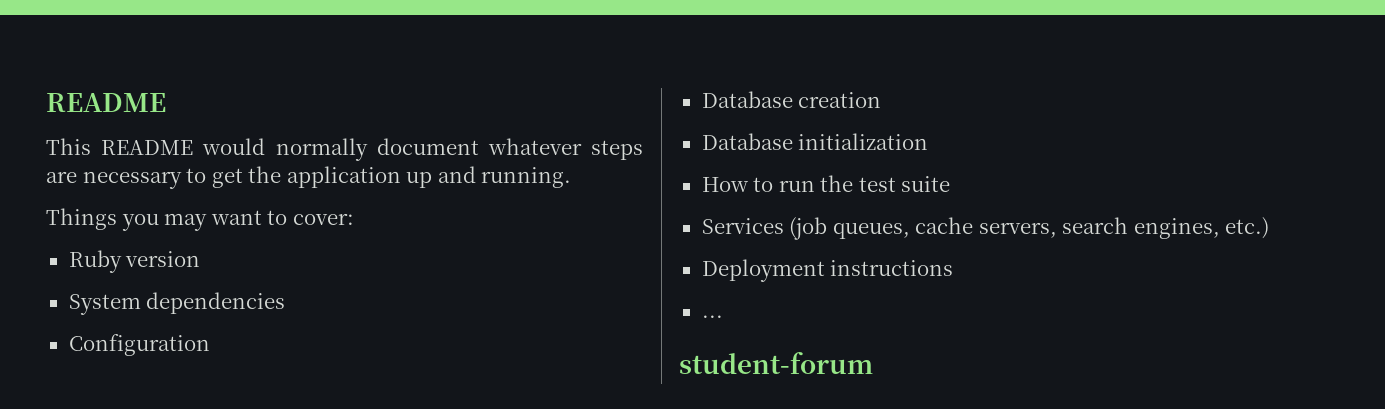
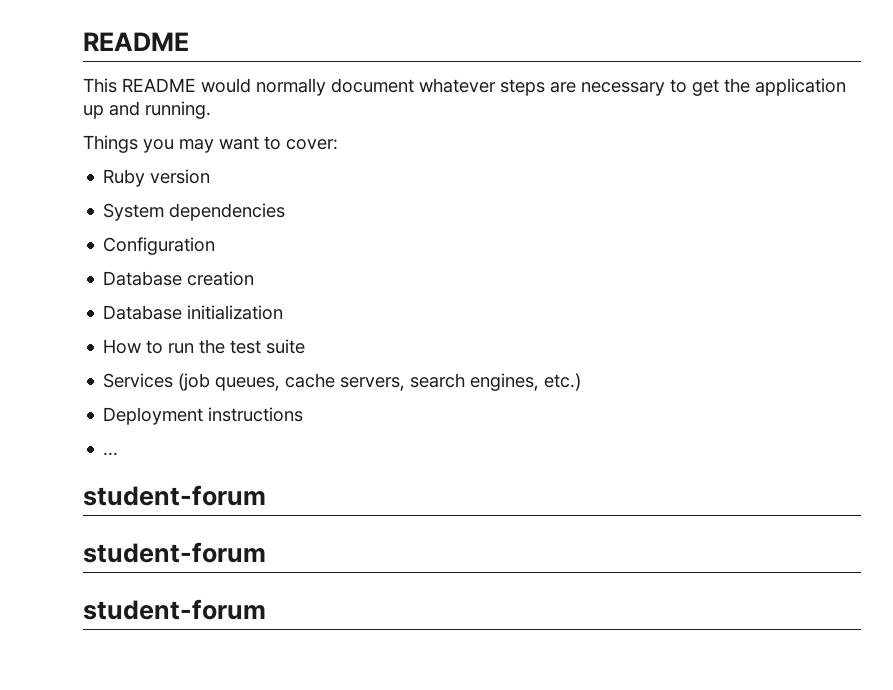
(873, 363) none -> [83,542,266,563] [83,599,266,620] // student-forum // student-forum

